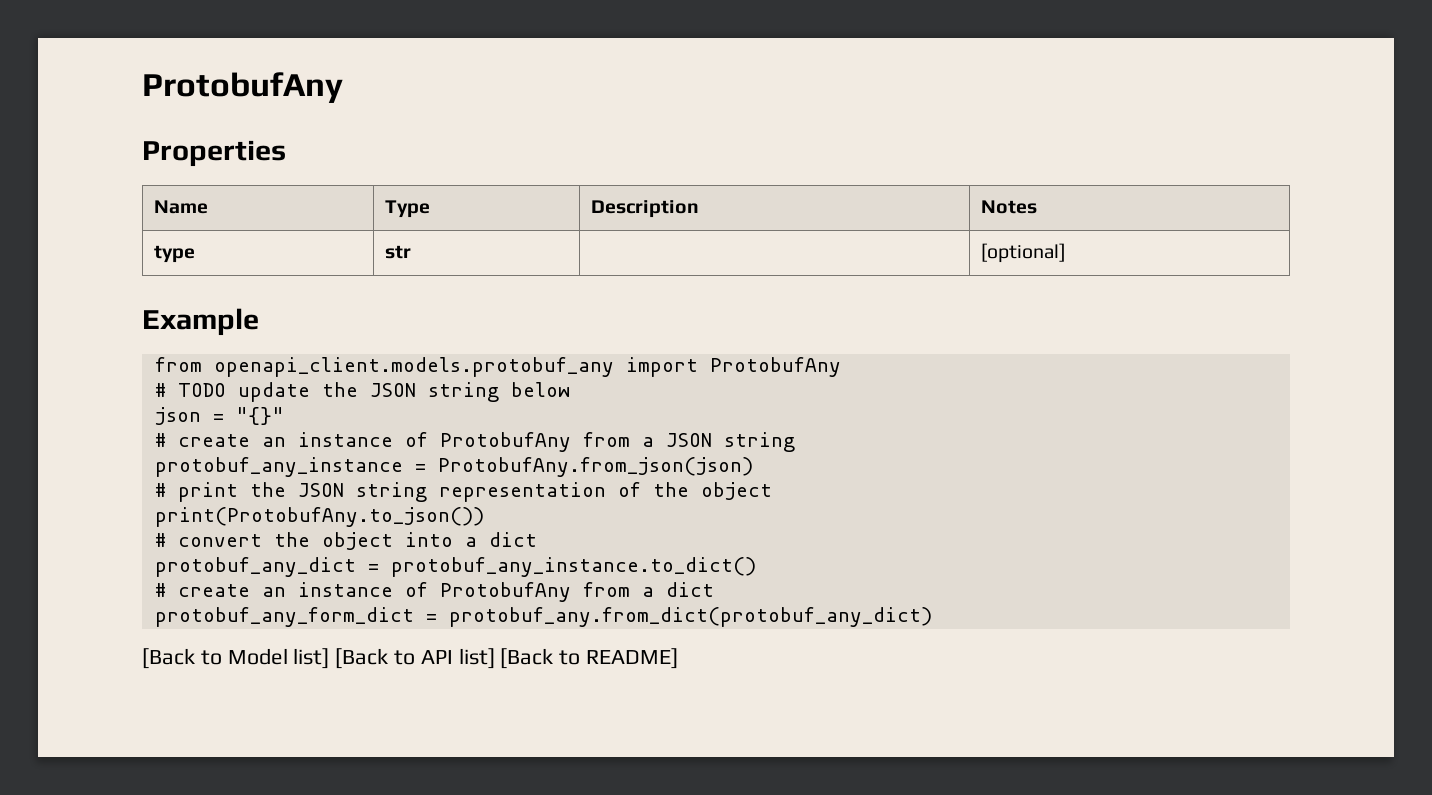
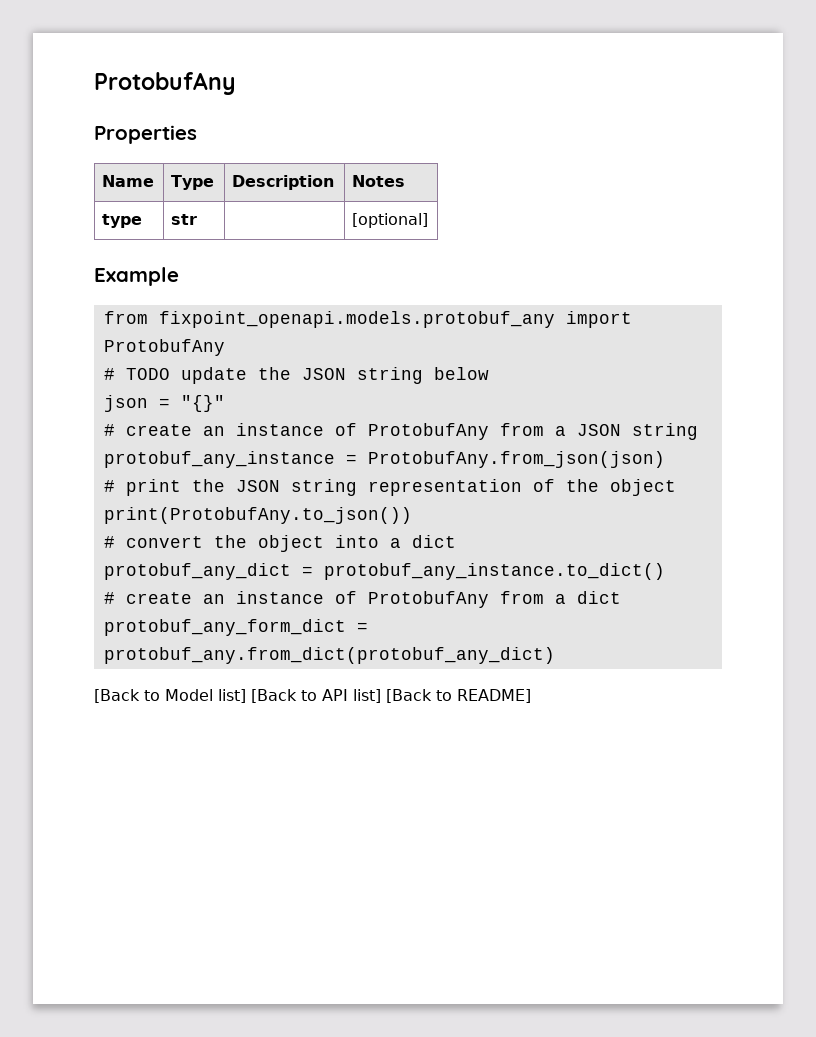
[213,357,614,377] openapi_client.models.protobuf_any -> [158,311,555,328] fixpoint_openapi.models.protobuf_any

